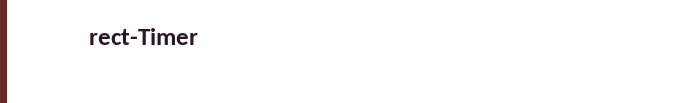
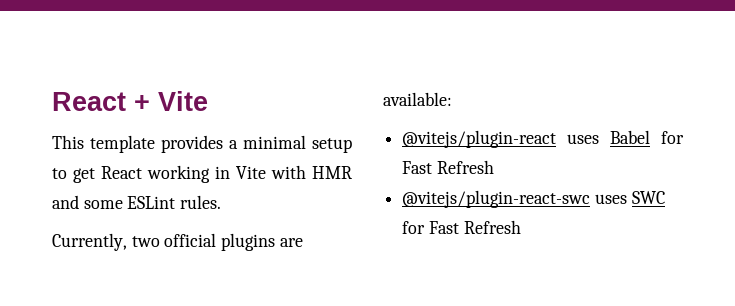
[89,28,198,45] rect-Timer -> [52,91,208,111] [52,135,352,153] [52,165,352,183] [52,195,222,209] [52,233,303,251] [383,92,452,106] [402,130,684,148] [402,160,494,174] [402,190,665,208] [402,220,521,234] React + Vite // This template provides a minimal setup to get React working in Vite with HMR and some ESLint rules. // Currently, two official plugins are available: // @vitejs/plugin-react uses Babel for Fast Refresh // @vitejs/plugin-react-swc uses SWC for Fast Refresh

